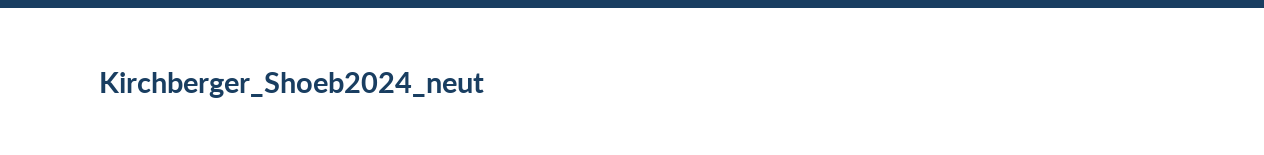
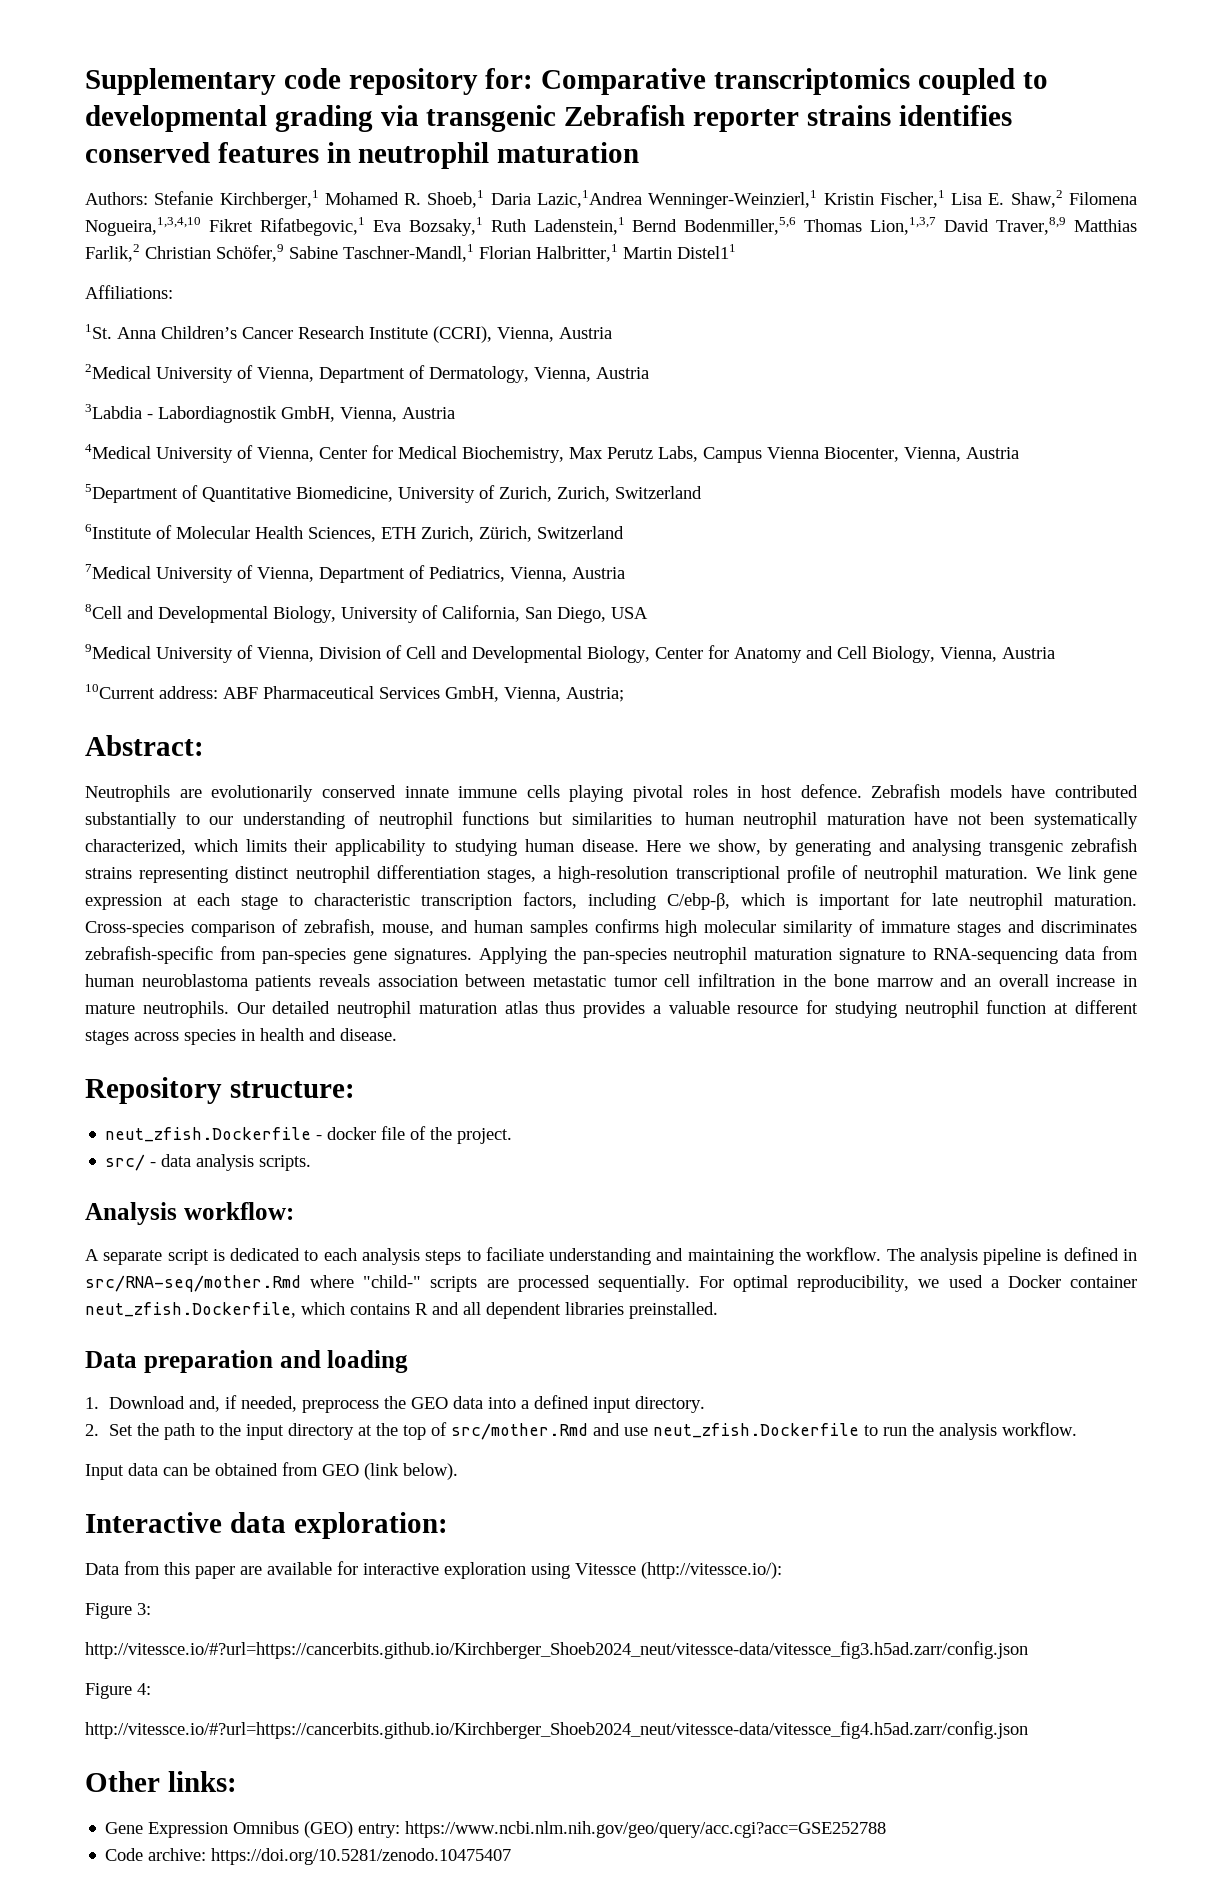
[99,72,484,98] Kirchberger_Shoeb2024_neut -> [85,68,1048,95] [85,105,1012,132] [85,142,640,169] [85,190,1138,209] [85,217,1137,236] [85,244,736,262] [85,285,173,299] [85,324,612,343] [85,364,649,383] [85,404,455,423] [85,444,1019,463] [85,484,702,503] [85,524,624,542] [85,564,625,583] [85,604,648,623] [85,644,1055,663] [85,684,624,702] [85,735,204,756] [85,784,1138,802] [85,811,1138,829] [85,838,1138,856] [85,865,1138,883] [85,892,1137,910] [85,919,1137,937] [85,946,1138,964] [85,973,1137,991] [85,1000,1138,1018] [85,1028,397,1045] [85,1077,355,1104] [105,1126,513,1144] [105,1154,312,1171] [85,1202,294,1225] [85,1247,1138,1265] [85,1275,1137,1292] [85,1302,718,1319] [85,1350,409,1373] [85,1395,705,1413] [85,1422,1077,1440] [85,1462,458,1480] [85,1512,448,1539] [85,1561,782,1579] [85,1603,151,1619] [85,1641,1028,1659] [85,1683,151,1699] [85,1721,1028,1739] [85,1771,237,1792] [105,1821,887,1838] [105,1848,512,1865] Supplementary code repository for: Comparative transcriptomics coupled to developmental grading via transgenic Zebrafish reporter strains identifies conserved features in neutrophil maturation // Authors: Stefanie Kirchberger,1 Mohamed R. Shoeb,1 Daria Lazic,1Andrea Wenninger-Weinzierl,1 Kristin Fischer,1 Lisa E. Shaw,2 Filomena Nogueira,1,3,4,10 Fikret Rifatbegovic,1 Eva Bozsaky,1 Ruth Ladenstein,1 Bernd Bodenmiller,5,6 Thomas Lion,1,3,7 David Traver,8,9 Matthias Farlik,2 Christian Schöfer,9 Sabine Taschner-Mandl,1 Florian Halbritter,1 Martin Distel11 // Affiliations: // 1St. Anna Children’s Cancer Research Institute (CCRI), Vienna, Austria // 2Medical University of Vienna, Department of Dermatology, Vienna, Austria // 3Labdia - Labordiagnostik GmbH, Vienna, Austria // 4Medical University of Vienna, Center for Medical Biochemistry, Max Perutz Labs, Campus Vienna Biocenter, Vienna, Austria // 5Department of Quantitative Biomedicine, University of Zurich, Zurich, Switzerland // 6Institute of Molecular Health Sciences, ETH Zurich, Zürich, Switzerland // 7Medical University of Vienna, Department of Pediatrics, Vienna, Austria // 8Cell and Developmental Biology, University of California, San Diego, USA // 9Medical University of Vienna, Division of Cell and Developmental Biology, Center for Anatomy and Cell Biology, Vienna, Austria // 10Current address: ABF Pharmaceutical Services GmbH, Vienna, Austria; // Abstract: // Neutrophils are evolutionarily conserved innate immune cells playing pivotal roles in host defence. Zebrafish models have contributed substantially to our understanding of neutrophil functions but similarities to human neutrophil maturation have not been systematically characterized, which limits their applicability to studying human disease. Here we show, by generating and analysing transgenic zebrafish strains representing distinct neutrophil differentiation stages, a high-resolution transcriptional profile of neutrophil maturation. We link gene expression at each stage to characteristic transcription factors, including C/ebp-β, which is important for late neutrophil maturation. Cross-species comparison of zebrafish, mouse, and human samples confirms high molecular similarity of immature stages and discriminates zebrafish-specific from pan-species gene signatures. Applying the pan-species neutrophil maturation signature to RNA-sequencing data from human neuroblastoma patients reveals association between metastatic tumor cell infiltration in the bone marrow and an overall increase in mature neutrophils. Our detailed neutrophil maturation atlas thus provides a valuable resource for studying neutrophil function at different stages across species in health and disease. // Repository structure: // neut_zfish.Dockerfile - docker file of the project. // src/ - data analysis scripts. // Analysis workflow: // A separate script is dedicated to each analysis steps to faciliate understanding and maintaining the workflow. The analysis pipeline is defined in src/RNA-seq/mother.Rmd where "child-" scripts are processed sequentially. For optimal reproducibility, we used a Docker container neut_zfish.Dockerfile, which contains R and all dependent libraries preinstalled. // Data preparation and loading // 1. Download and, if needed, preprocess the GEO data into a defined input directory. // 2. Set the path to the input directory at the top of src/mother.Rmd and use neut_zfish.Dockerfile to run the analysis workflow. // Input data can be obtained from GEO (link below). // Interactive data exploration: // Data from this paper are available for interactive exploration using Vitessce (http://vitessce.io/): // Figure 3: // http://vitessce.io/#?url=https://cancerbits.github.io/Kirchberger_Shoeb2024_neut/vitessce-data/vitessce_fig3.h5ad.zarr/config.json // Figure 4: // http://vitessce.io/#?url=https://cancerbits.github.io/Kirchberger_Shoeb2024_neut/vitessce-data/vitessce_fig4.h5ad.zarr/config.json // Other links: // Gene Expression Omnibus (GEO) entry: https://www.ncbi.nlm.nih.gov/geo/query/acc.cgi?acc=GSE252788 // Code archive: https://doi.org/10.5281/zenodo.10475407

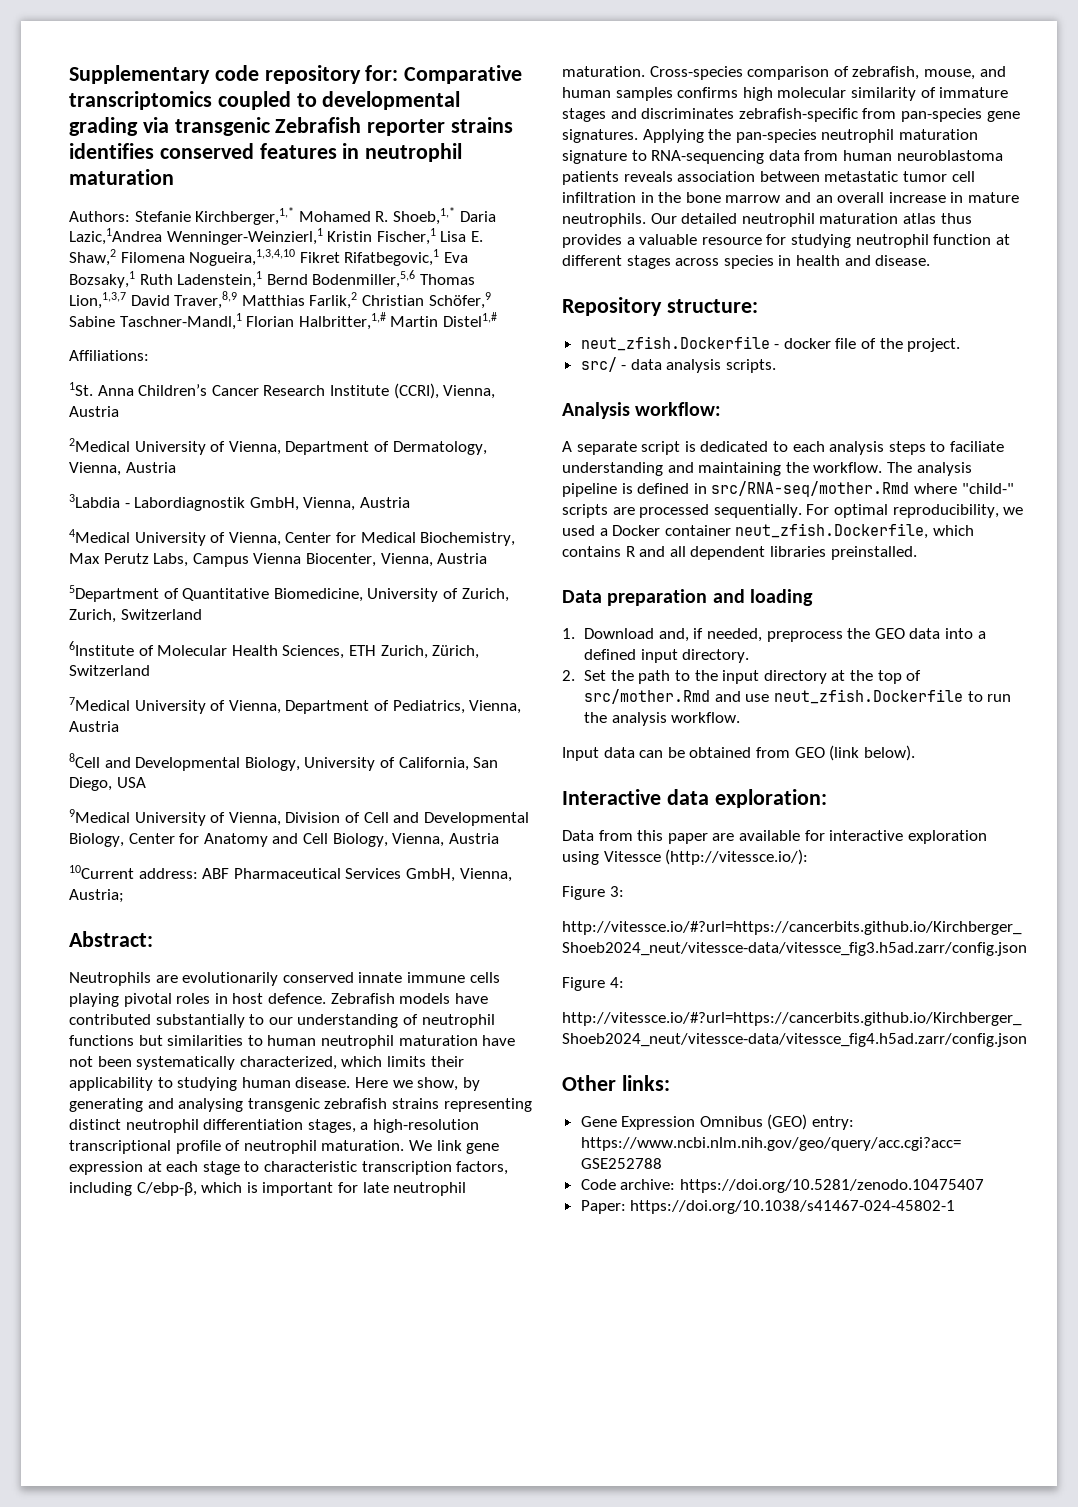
[219,190,319,209] Kirchberger,1 -> [195,207,295,225] Kirchberger,1,*
[427,190,485,208] Shoeb,1 -> [392,207,455,225] Shoeb,1,*
[536,244,736,262] Halbritter,1 Martin Distel11 -> [298,312,497,330] Halbritter,1,# Martin Distel1,#
(512, 1856) none -> [580,1200,956,1214] // Paper: https://doi.org/10.1038/s41467-024-45802-1

